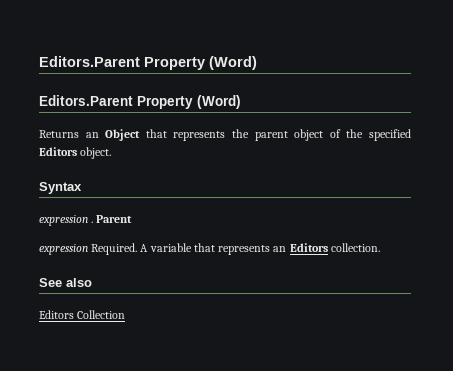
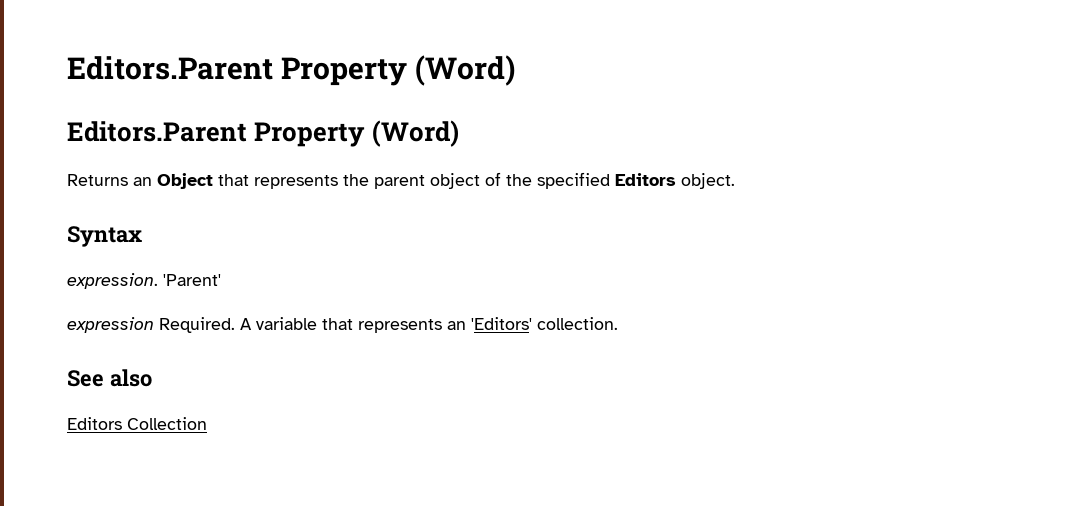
[39,215,133,226] expression . Parent -> [67,273,221,289] expression. 'Parent'
[289,243,328,252] Editors -> [471,317,532,330] 'Editors'

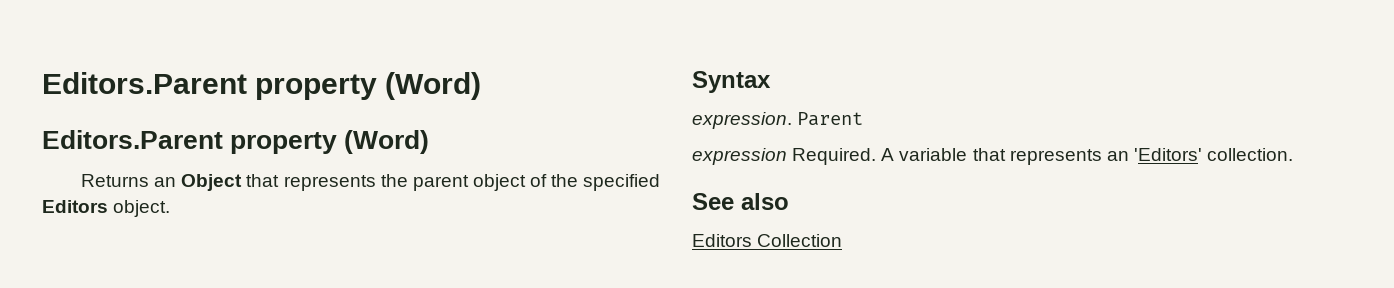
[67,56,408,86] Editors.Parent Property -> [42,72,378,100] Editors.Parent property
[254,122,366,147] Property -> [230,132,338,154] property
[163,274,221,286] 'Parent' -> [797,112,864,126] Parent

